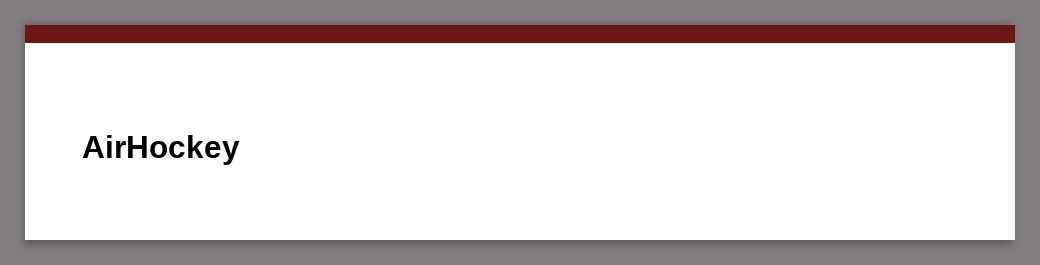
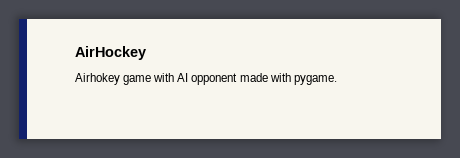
(240, 150) none -> [75,73,337,85] // Airhokey game with AI opponent made with pygame.

